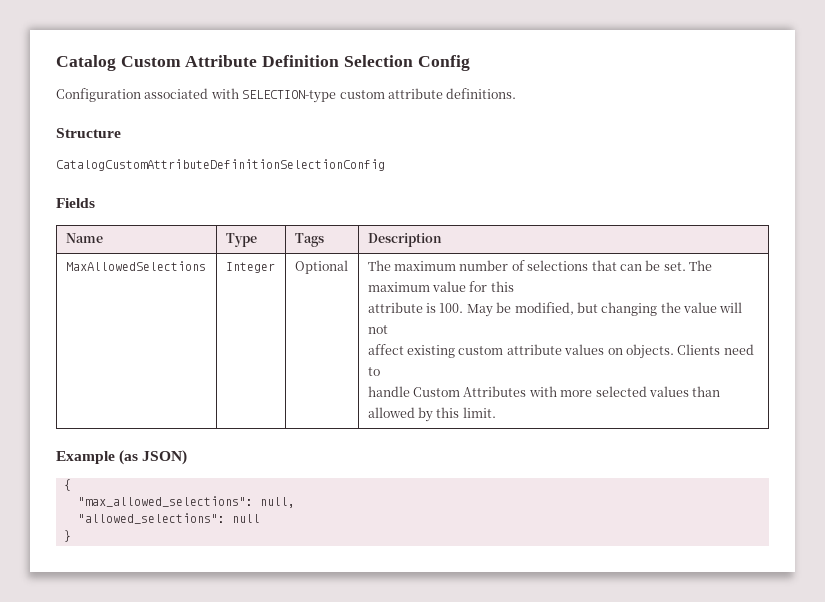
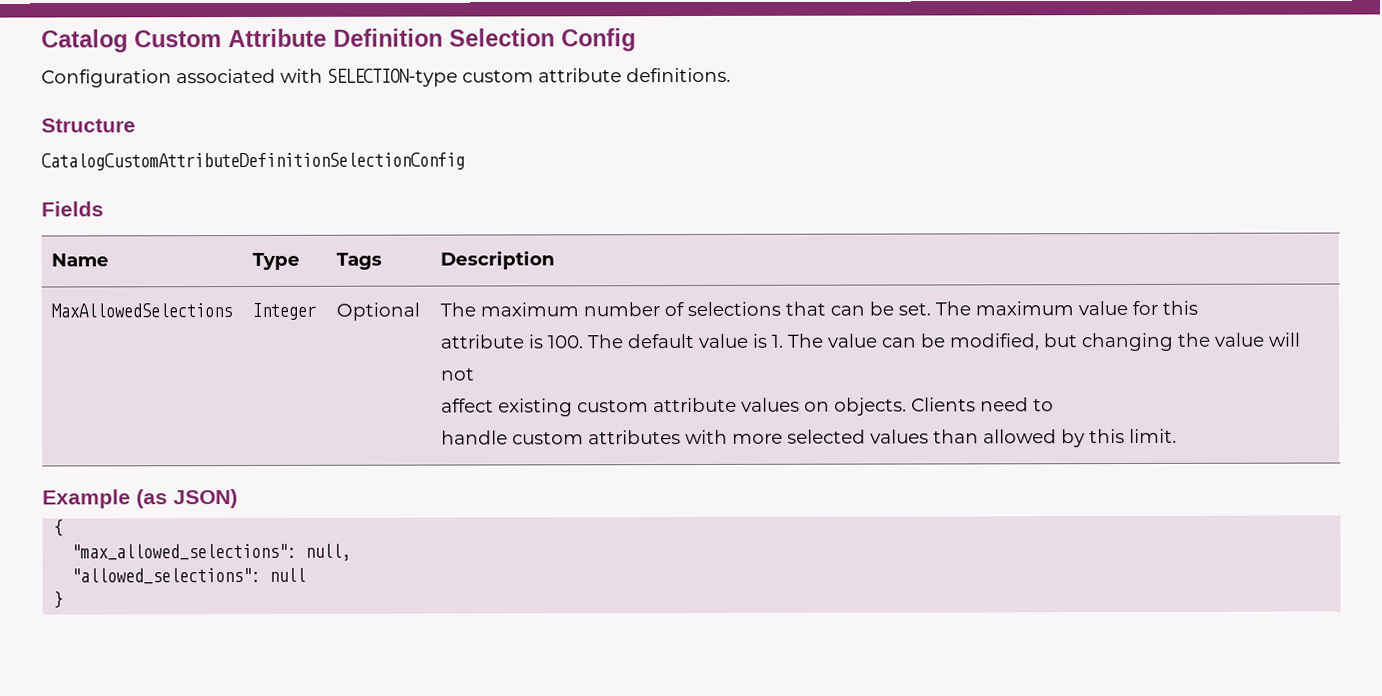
[466,304,493,317] May -> [587,333,917,349] The default value is 1. The value can
[413,386,527,397] Custom Attributes -> [512,430,682,445] custom attributes

